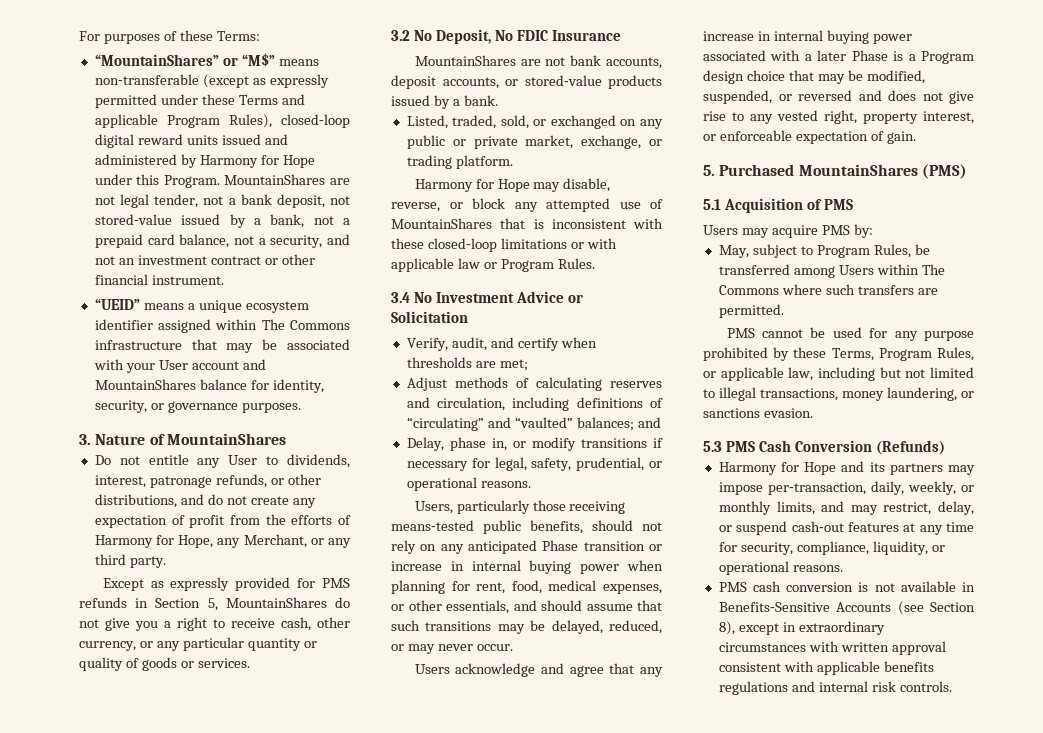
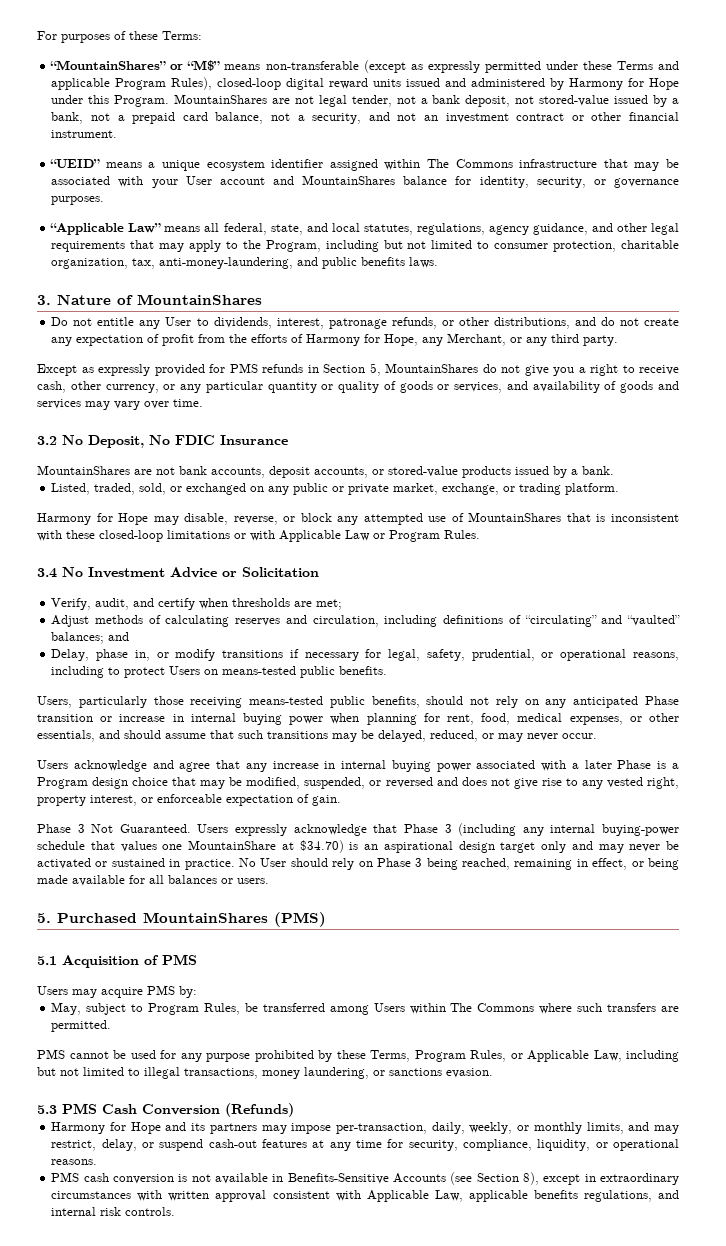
(301, 408) none -> [50,223,679,235] [51,240,679,252] [51,257,439,269] // “Applicable Law” means all federal, state, and local statutes, regulations, agency guidance, and other legal requirements that may apply to the Program, including but not limited to consumer protection, charitable organization, tax, anti‑money‑laundering, and public benefits laws.
[197,658,250,668] services. -> [454,381,679,393] [37,399,203,410] services, and availability of goods and services may vary over time.
[391,258,480,272] applicable law -> [279,530,370,542] Applicable Law
[480,481,531,488] reasons. -> [633,652,680,661] [51,666,388,678] reasons, including to protect Users on means‑tested public benefits.
(916, 137) none -> [37,823,680,836] [37,840,679,853] [37,858,680,870] [37,875,269,886] // Phase 3 Not Guaranteed. Users expressly acknowledge that Phase 3 (including any internal buying‑power schedule that values one MountainShare at $34.70) is an aspirational design target only and may never be activated or sustained in practice. No User should rely on Phase 3 being reached, remaining in effect, or being made available for all balances or users.
[720,367,814,381] applicable law, -> [527,1050,622,1062] Applicable Law,
(814, 666) none -> [366,1190,463,1202] Applicable Law,
[718,681,788,695] regulations -> [583,1190,652,1202] regulations,

